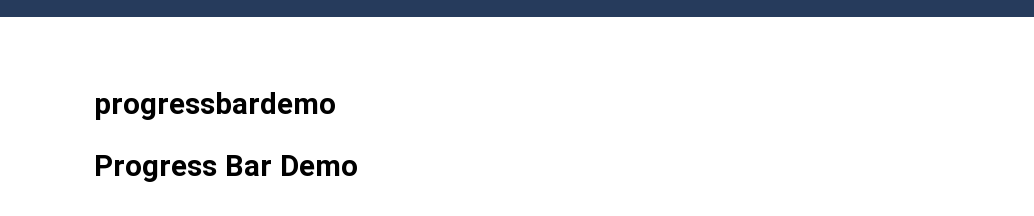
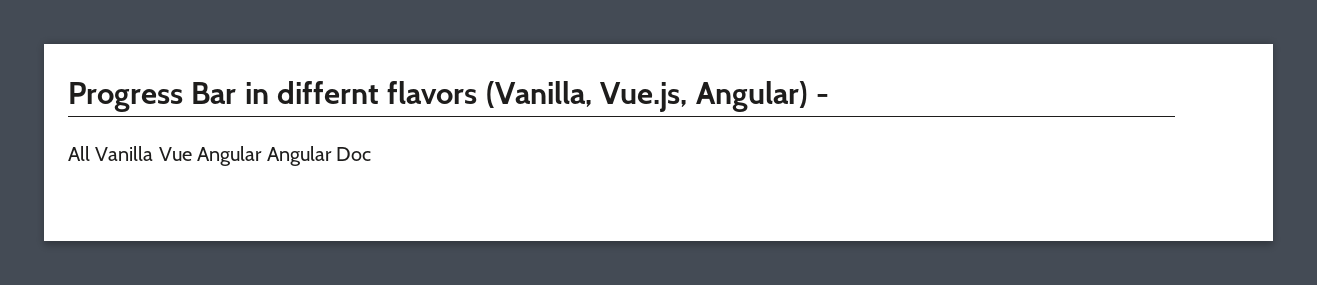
[94,92,336,120] progressbardemo // -> (68, 97) none
[279,155,358,176] Demo -> [244,81,829,112] [68,146,371,166] in differnt flavors (Vanilla, Vue.js, Angular) - // All Vanilla Vue Angular Angular Doc

